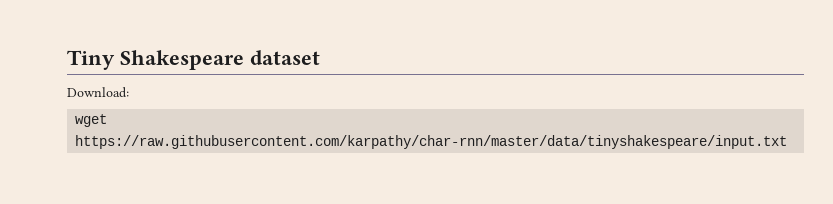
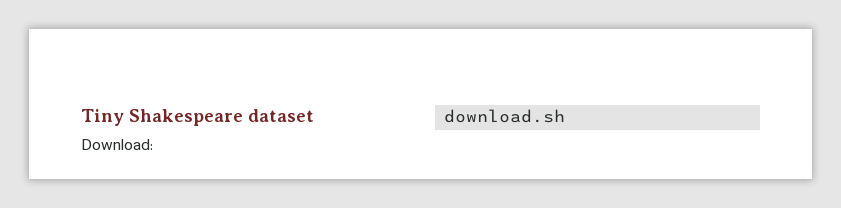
[75,114,108,127] [75,135,788,149] wget https://raw.githubusercontent.com/karpathy/char-rnn/master/data/tinyshakespeare/input.txt -> [444,109,566,123] download.sh

